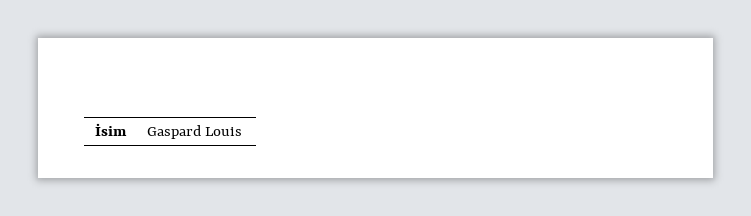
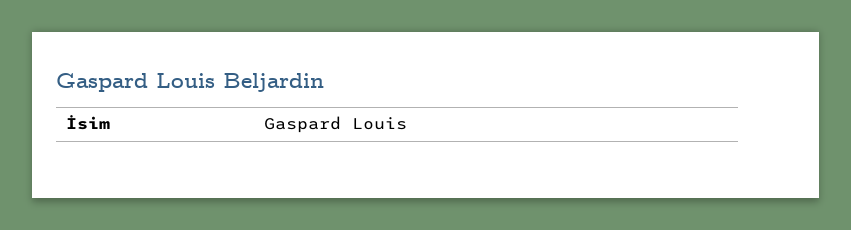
(94, 129) none -> [56,73,324,92] Gaspard Louis Beljardin //

